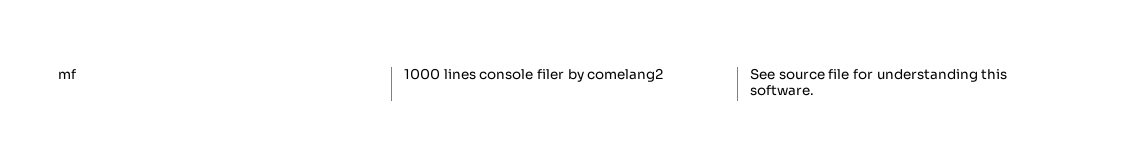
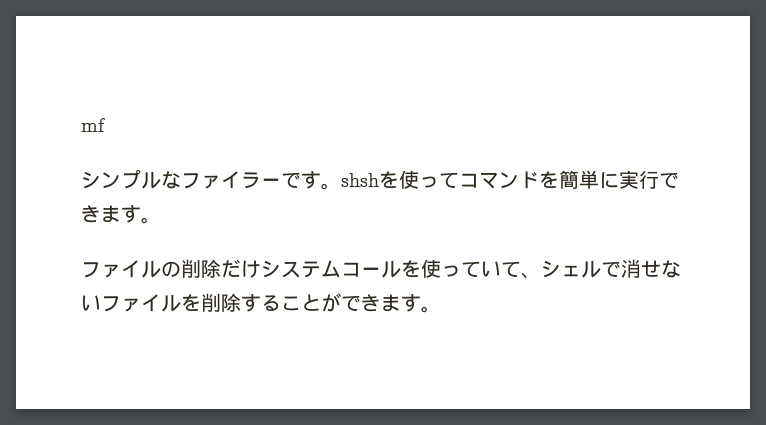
[404,68,664,82] [750,68,1008,82] [750,85,814,96] 1000 lines console filer by comelang2 // See source file for understanding this software. -> [81,169,679,190] [81,205,161,224] [81,259,681,279] [81,293,441,313] シンプルなファイラーです。shshを使ってコマンドを簡単に実行できます。 // ファイルの削除だけシステムコールを使っていて、シェルで消せないファイルを削除することができます。

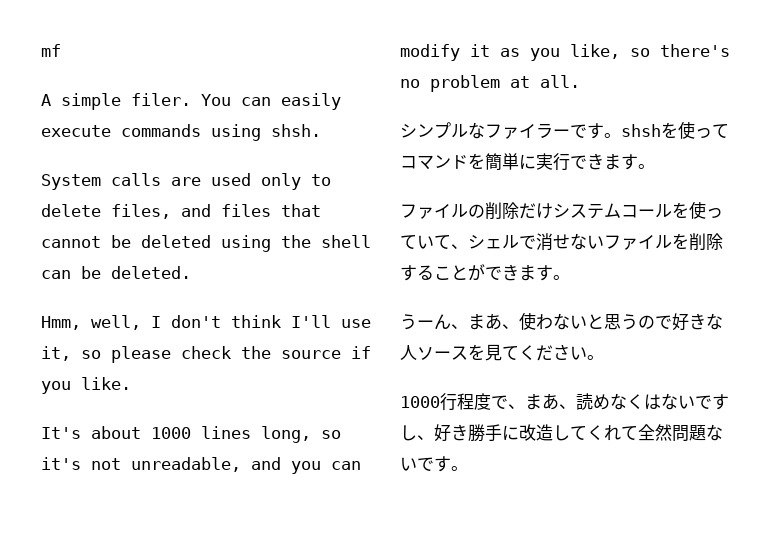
(105, 125) none -> [41,93,341,110] [41,124,321,141] [41,173,331,190] [41,204,321,219] [41,235,371,252] [41,266,191,279] [41,315,371,330] [41,346,371,363] [41,377,131,394] [41,426,341,443] [41,457,361,474] [400,44,730,61] [400,75,580,92] // A simple filer. You can easily execute commands using shsh. // System calls are used only to delete files, and files that cannot be deleted using the shell can be deleted. // Hmm, well, I don't think I'll use it, so please check the source if you like. // It's about 1000 lines long, so it's not unreadable, and you can modify it as you like, so there's no problem at all.
(441, 309) none -> [400,312,723,331] [400,344,604,361] [400,393,729,411] [400,424,723,442] [400,456,468,472] // うーん、まあ、使わないと思うので好きな人ソースを見てください。 // 1000行程度で、まあ、読めなくはないですし、好き勝手に改造してくれて全然問題ないです。

